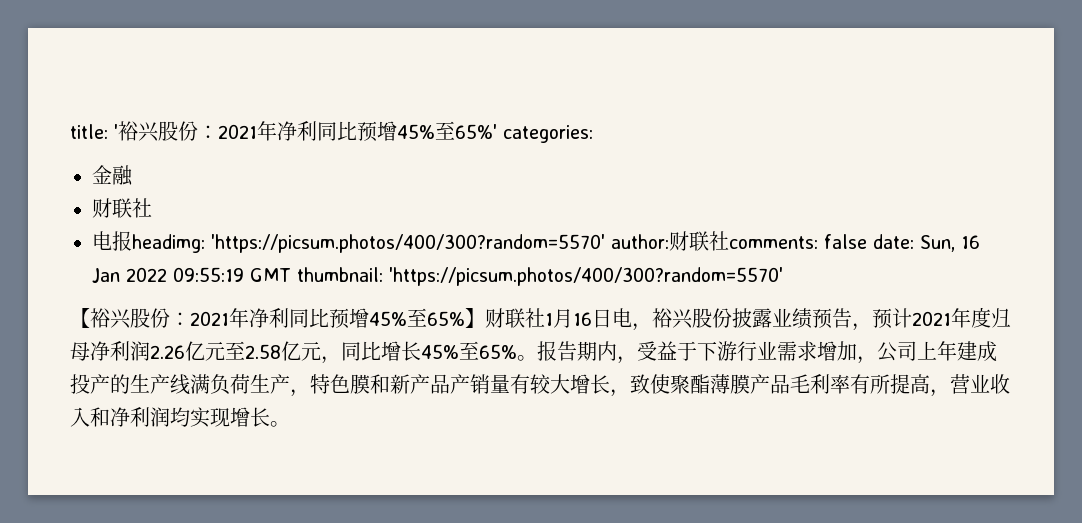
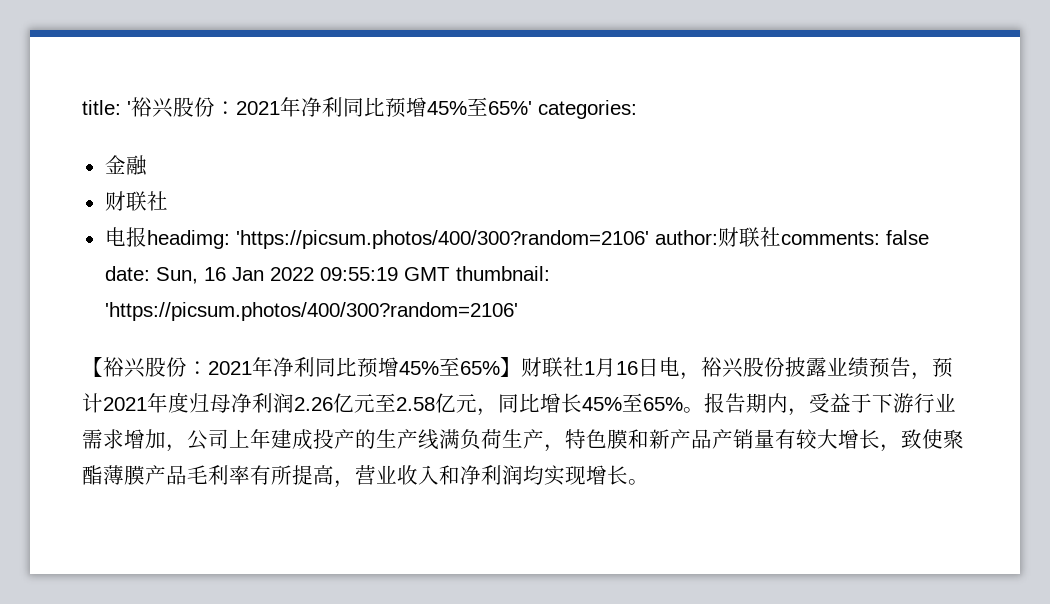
[211,234,605,253] 'https://picsum.photos/400/300?random=5570' -> [235,230,649,249] 'https://picsum.photos/400/300?random=2106'
[389,267,783,286] 'https://picsum.photos/400/300?random=5570' -> [104,302,518,321] 'https://picsum.photos/400/300?random=2106'

